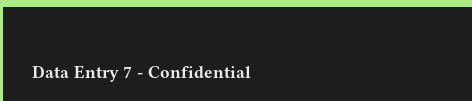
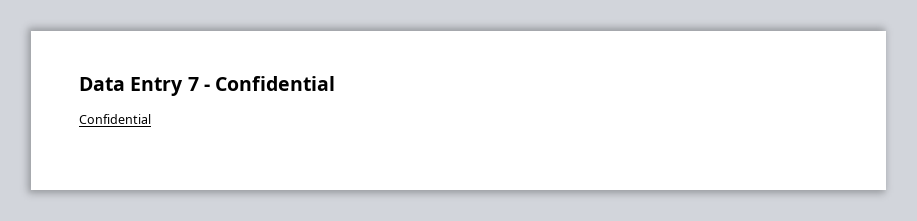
(251, 72) none -> [79,114,151,124] // Confidential

